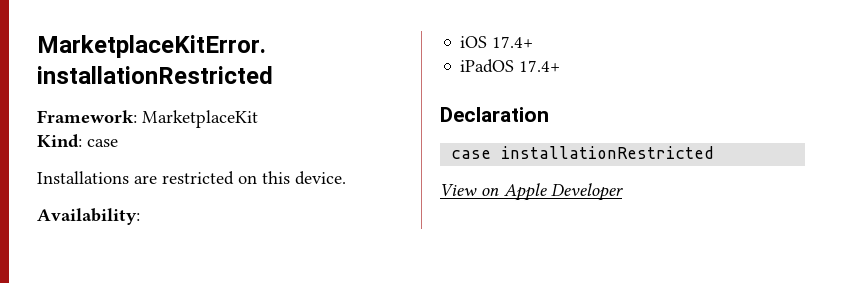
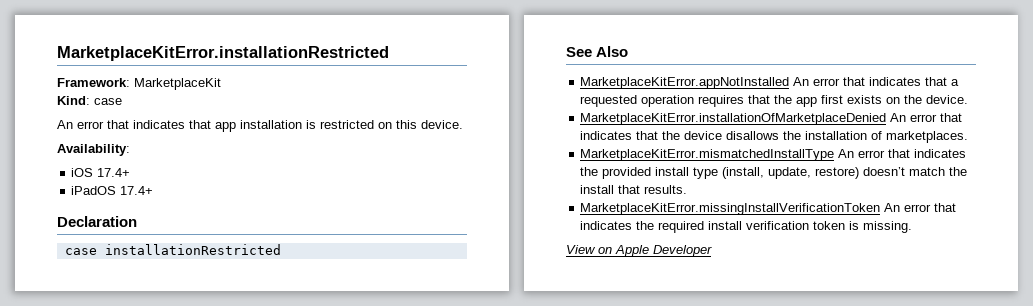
[37,171,157,184] Installations are -> [57,120,316,132] An error that indicates that app installation is
(715, 152) none -> [566,46,629,57] [580,77,960,89] [580,95,969,107] [580,113,963,125] [580,131,969,143] [580,149,967,161] [580,167,968,179] [580,185,688,194] [580,203,957,215] [580,221,913,233] // See Also // MarketplaceKitError.appNotInstalled An error that indicates that a requested operation requires that the app first exists on the device. // MarketplaceKitError.installationOfMarketplaceDenied An error that indicates that the device disallows the installation of marketplaces. // MarketplaceKitError.mismatchedInstallType An error that indicates the provided install type (install, update, restore) doesn’t match the install that results. // MarketplaceKitError.missingInstallVerificationToken An error that indicates the required install verification token is missing.

